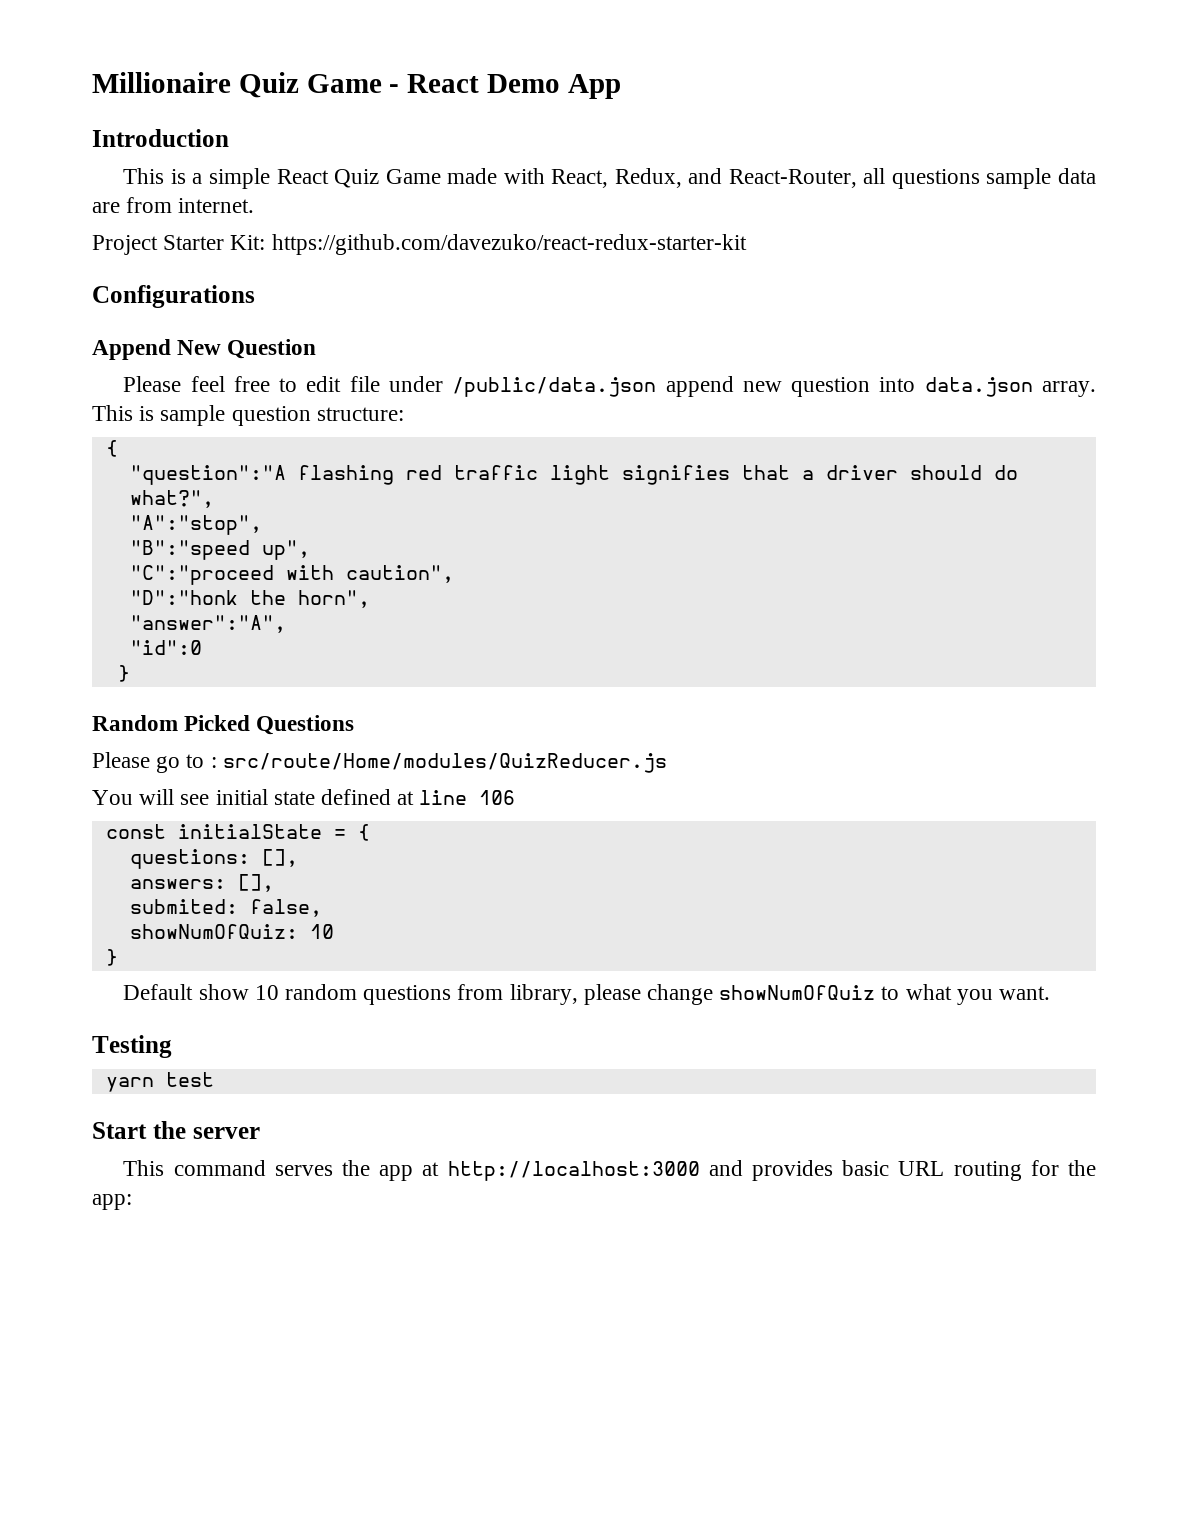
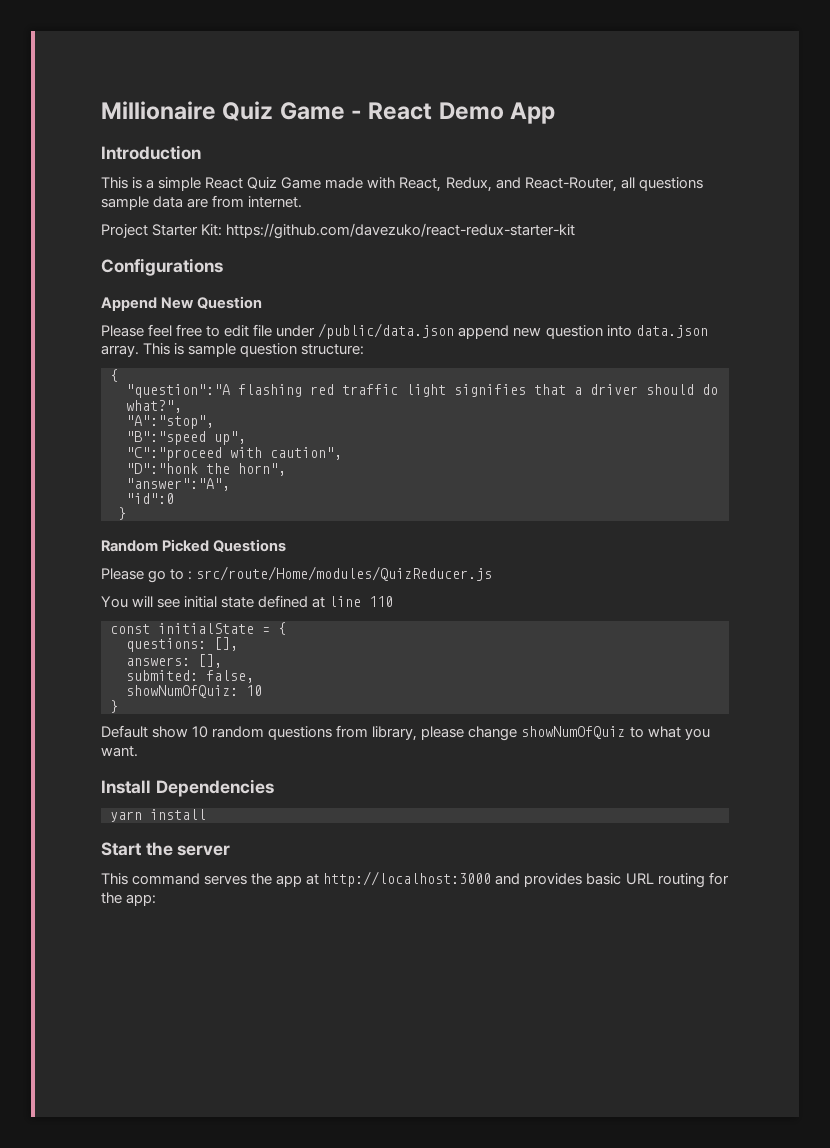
[479,790,516,805] 106 -> [369,596,394,607] 110
[92,1035,172,1058] Testing -> [101,779,274,797] Install Dependencies
[165,1072,214,1087] test -> [150,809,206,820] install

